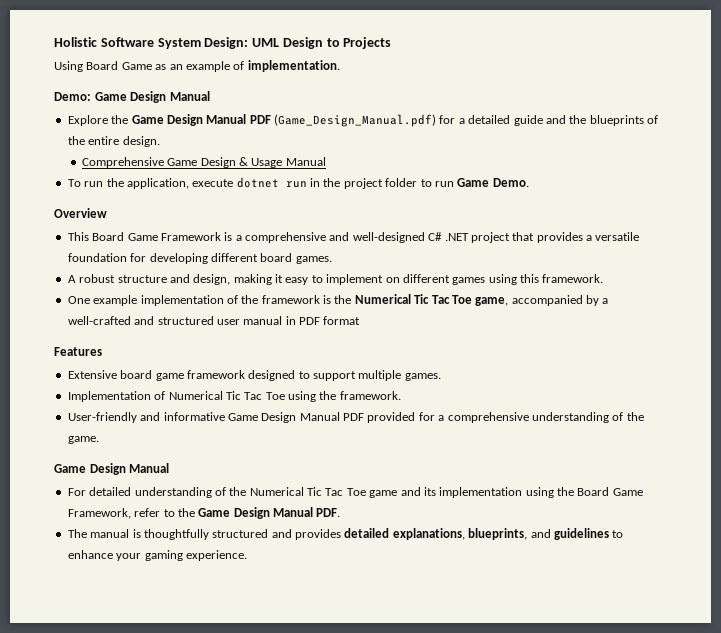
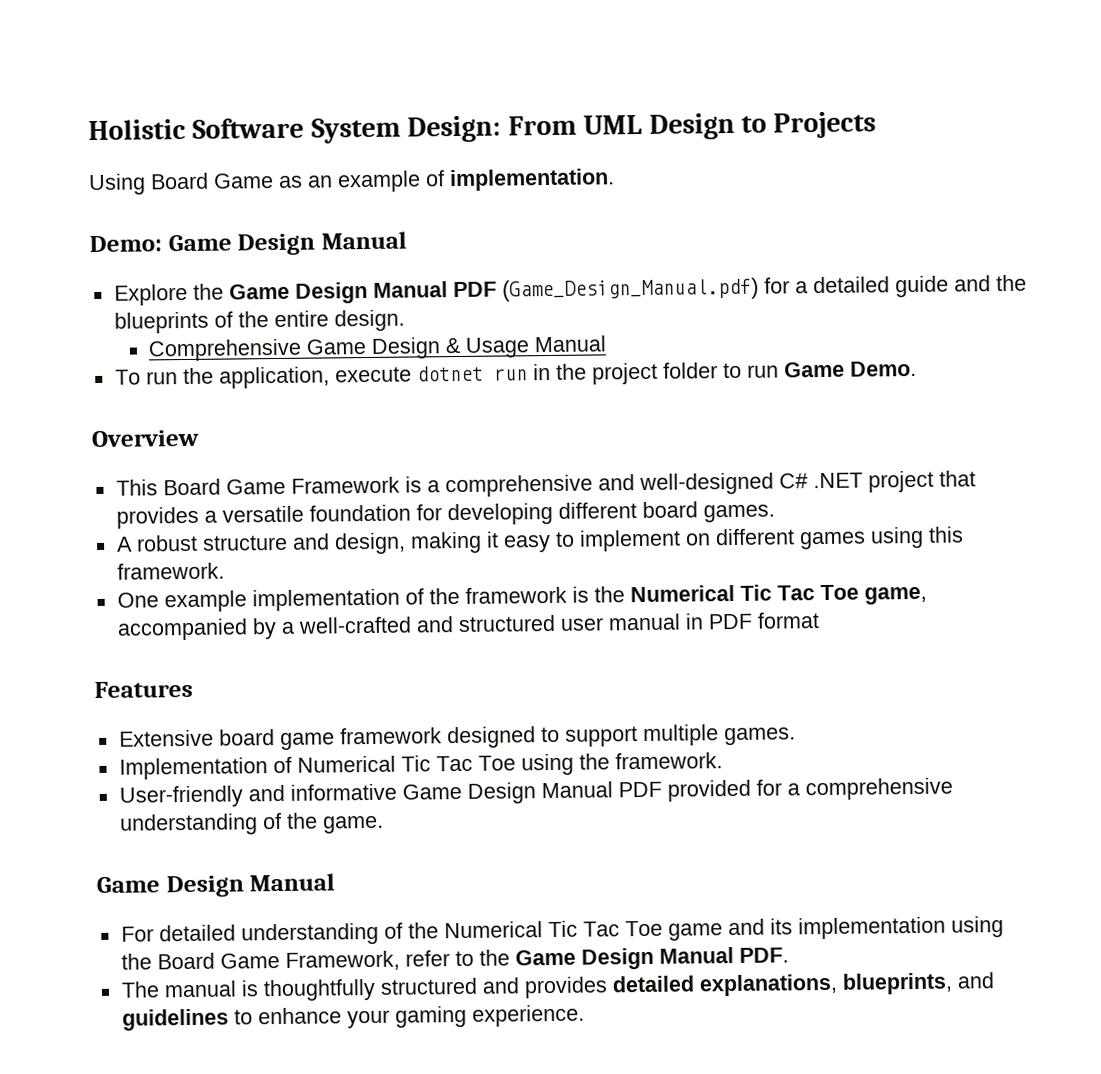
(249, 43) none -> [507,115,577,136] From

